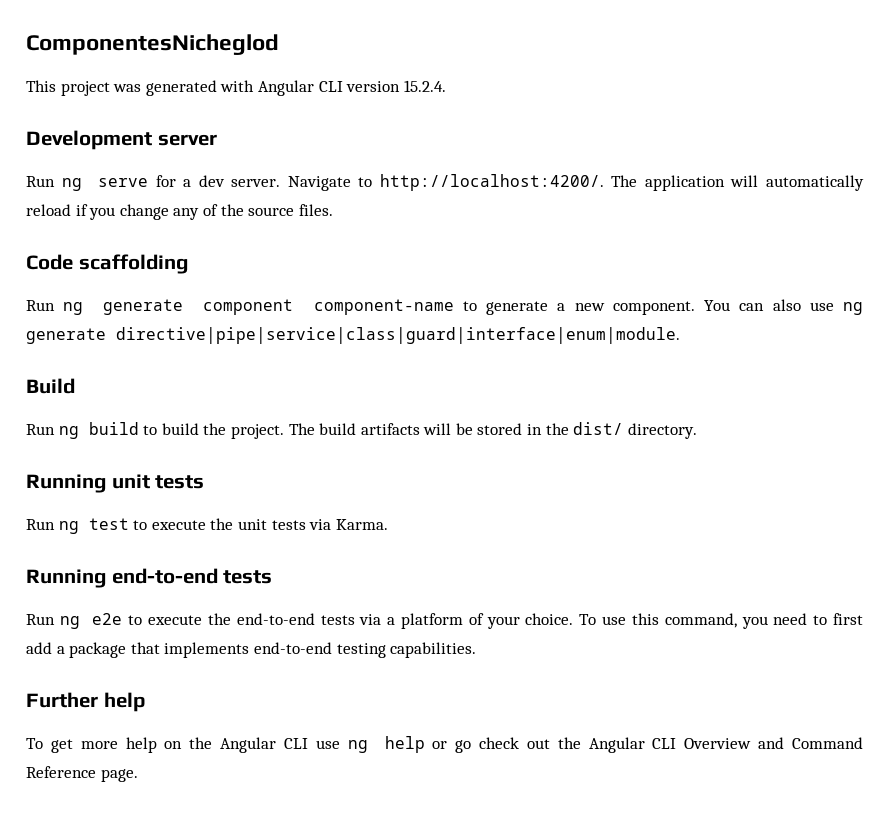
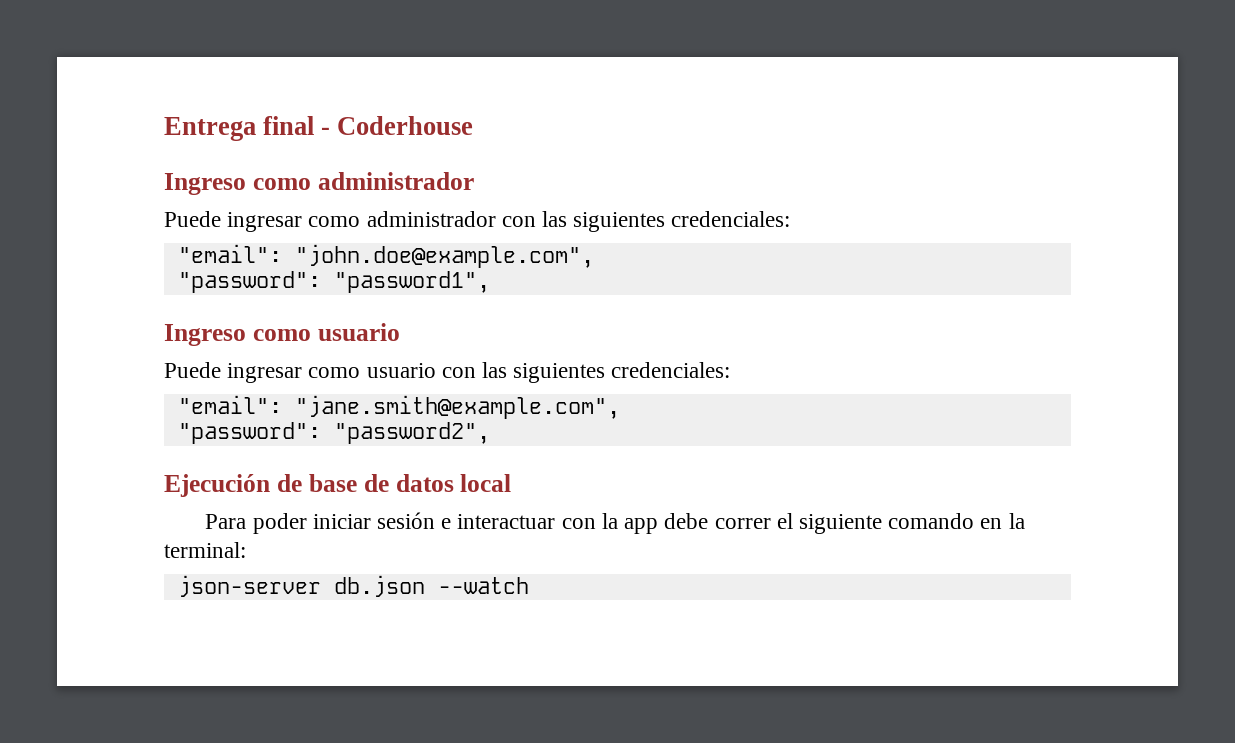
[26,34,279,55] [26,80,446,96] [26,130,217,150] [26,174,865,191] [26,204,333,220] [26,254,188,274] [26,299,864,315] [26,327,680,344] [26,378,75,394] [26,422,697,439] [26,474,205,493] [26,518,388,534] [26,568,273,588] [26,613,863,629] [26,642,477,658] [26,692,145,712] [26,736,864,753] [26,766,138,782] ComponentesNicheglod // This project was generated with Angular CLI version 15.2.4. // Development server // Run ng serve for a dev server. Navigate to http://localhost:4200/. The application will automatically reload if you change any of the source files. // Code scaffolding // Run ng generate component component-name to generate a new component. You can also use ng generate directive|pipe|service|class|guard|interface|enum|module. // Build // Run ng build to build the project. The build artifacts will be stored in the dist/ directory. // Running unit tests // Run ng test to execute the unit tests via Karma. // Running end-to-end tests // Run ng e2e to execute the end-to-end tests via a platform of your choice. To use this command, you need to first add a package that implements end-to-end testing capabilities. // Further help // To get more help on the Angular CLI use ng help or go check out the Angular CLI Overview and Command Reference page. -> [164,116,474,141] [164,172,474,195] [164,211,791,232] [177,244,594,268] [177,271,490,293] [164,323,400,346] [164,362,731,383] [177,395,620,419] [177,422,490,444] [164,474,512,497] [205,512,1025,534] [164,542,246,558] [177,575,529,597] Entrega final - Coderhouse // Ingreso como administrador // Puede ingresar como administrador con las siguientes credenciales: // "email": "john.doe@example.com", // "password": "password1", // Ingreso como usuario // Puede ingresar como usuario con las siguientes credenciales: // "email": "jane.smith@example.com", // "password": "password2", // Ejecución de base de datos local // Para poder iniciar sesión e interactuar con la app debe correr el siguiente comando en la terminal: // json-server db.json --watch

